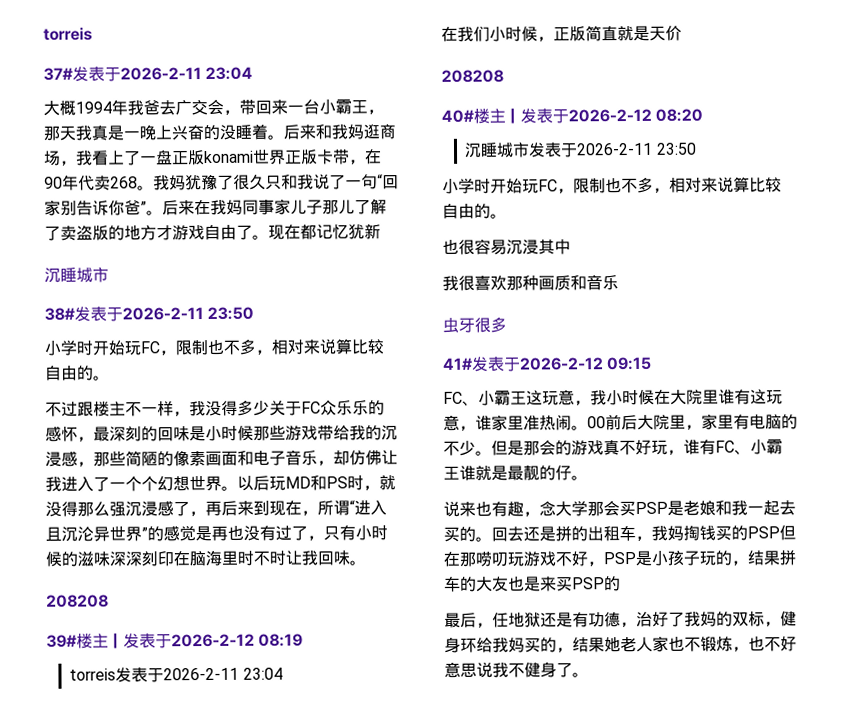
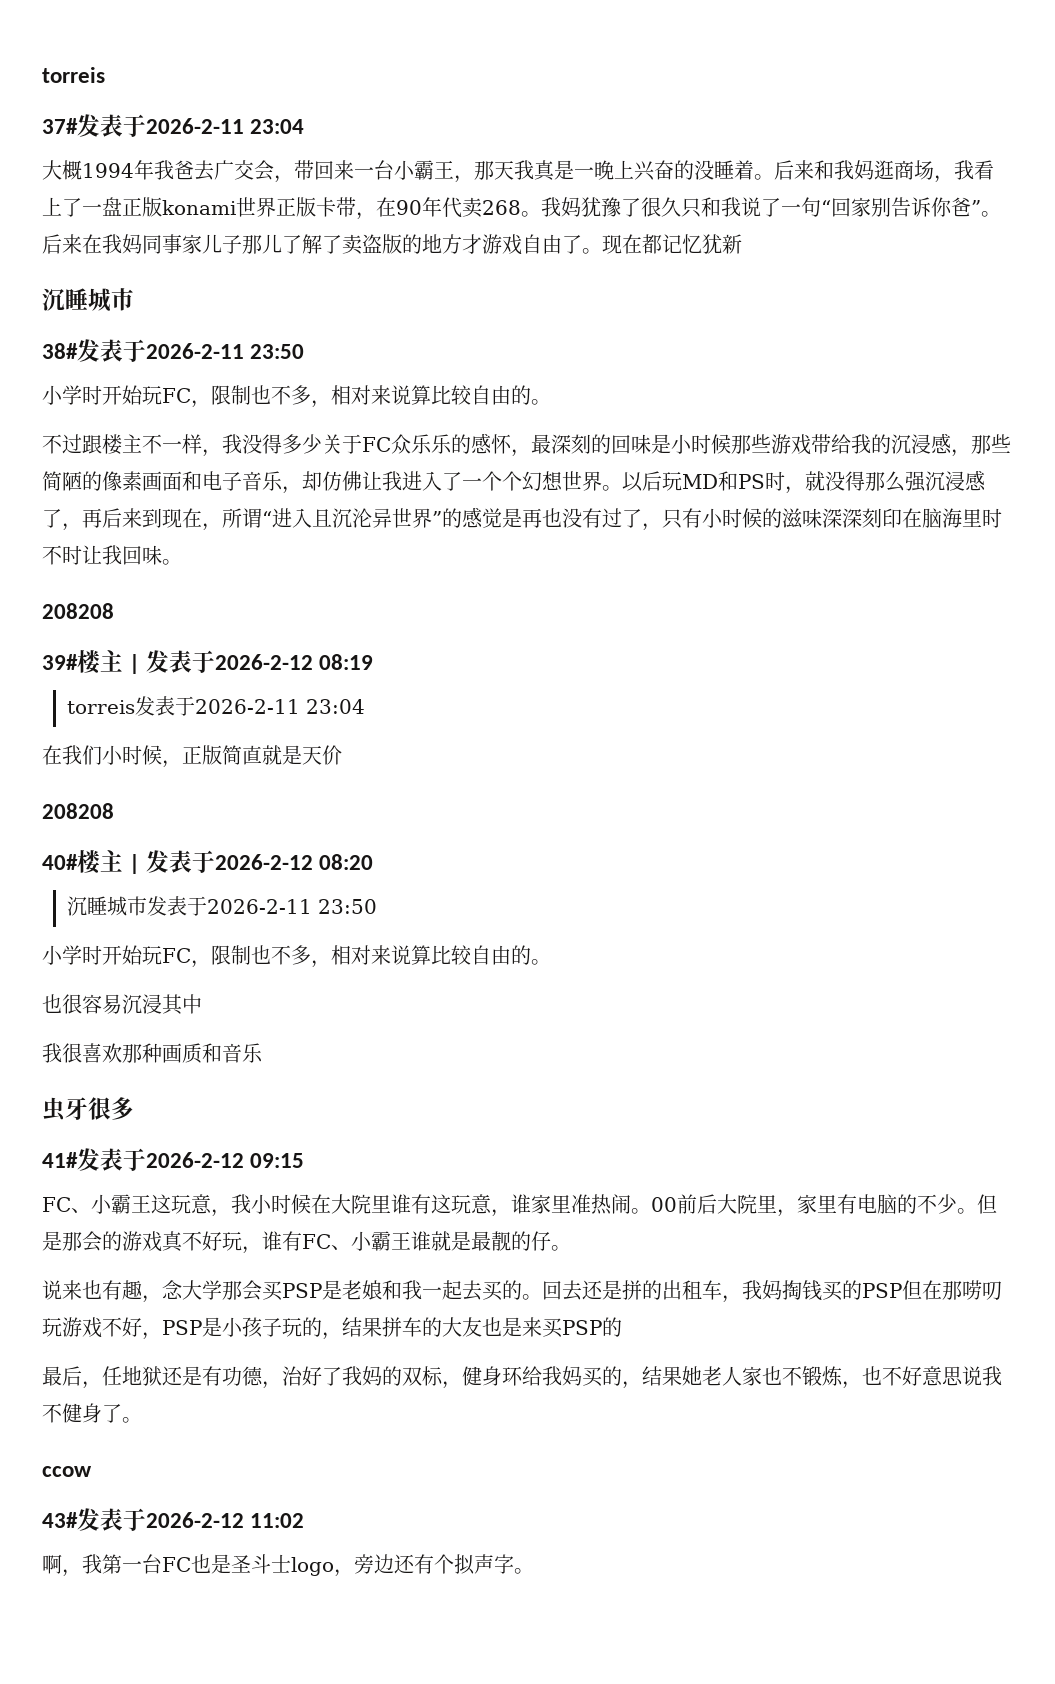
(589, 675) none -> [42,1466,92,1477] [42,1508,305,1531] [42,1554,534,1577] // ccow // 43#发表于2026-2-12 11:02 // 啊，我第一台FC也是圣斗士logo，旁边还有个拟声字。

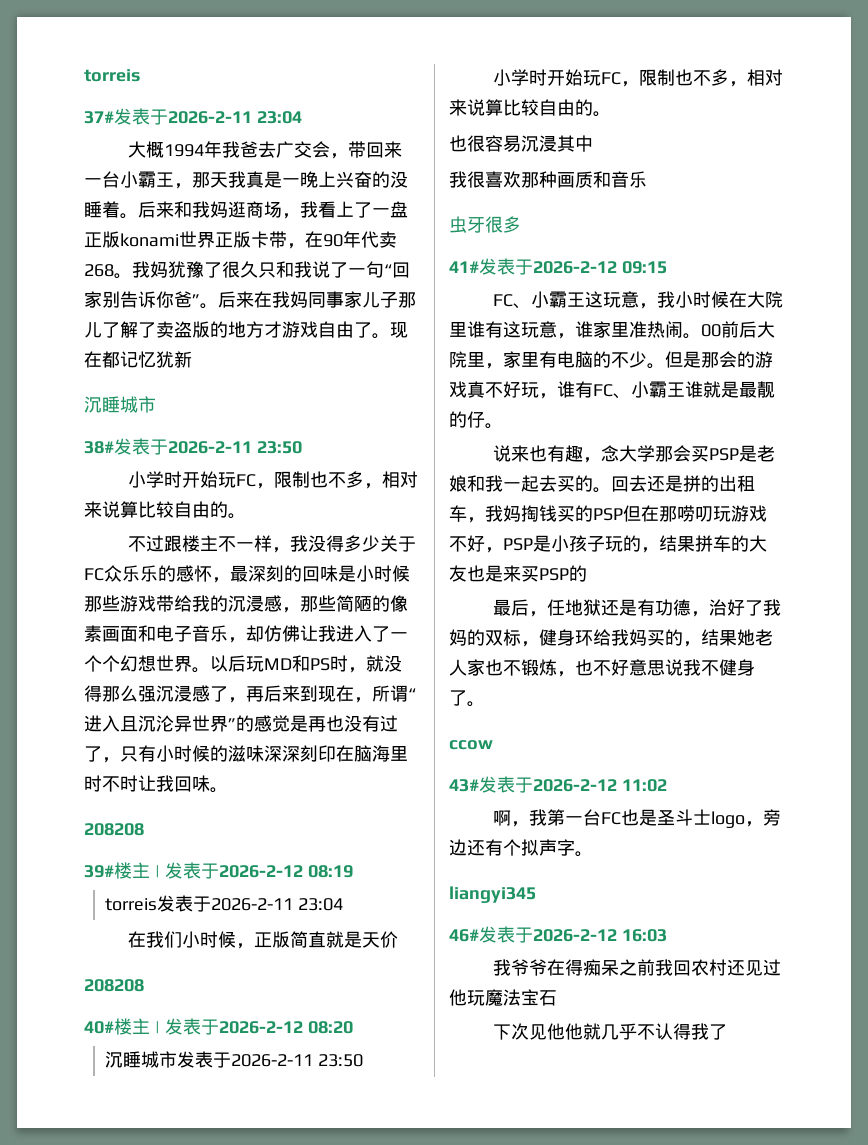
(534, 1571) none -> [449,886,536,903] [449,926,667,943] [492,959,781,976] [449,989,557,1006] [492,1023,727,1040] // liangyi345 // 46#发表于2026-2-12 16:03 // 我爷爷在得痴呆之前我回农村还见过他玩魔法宝石 // 下次见他他就几乎不认得我了

